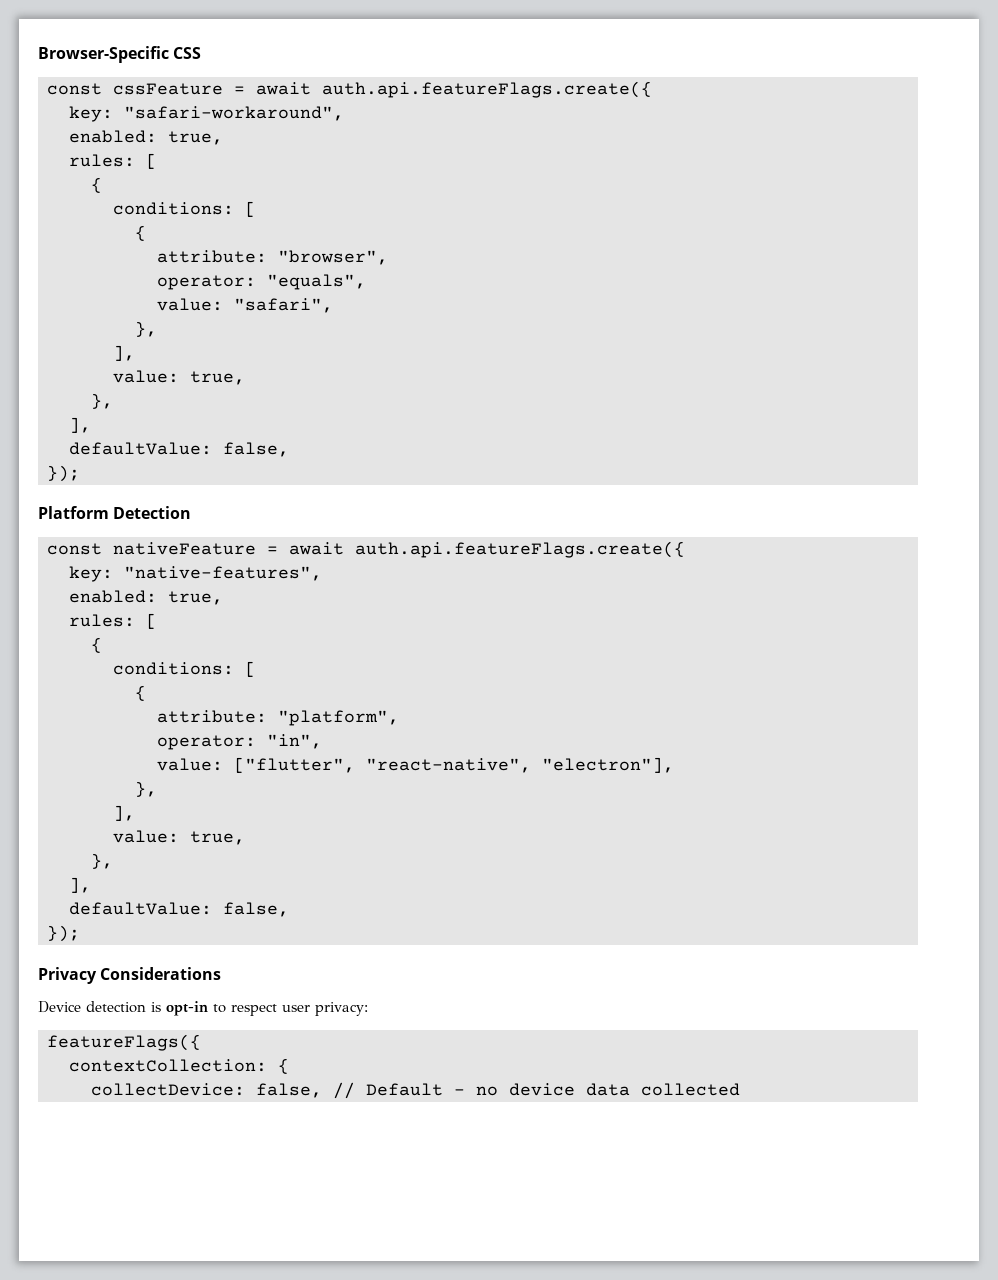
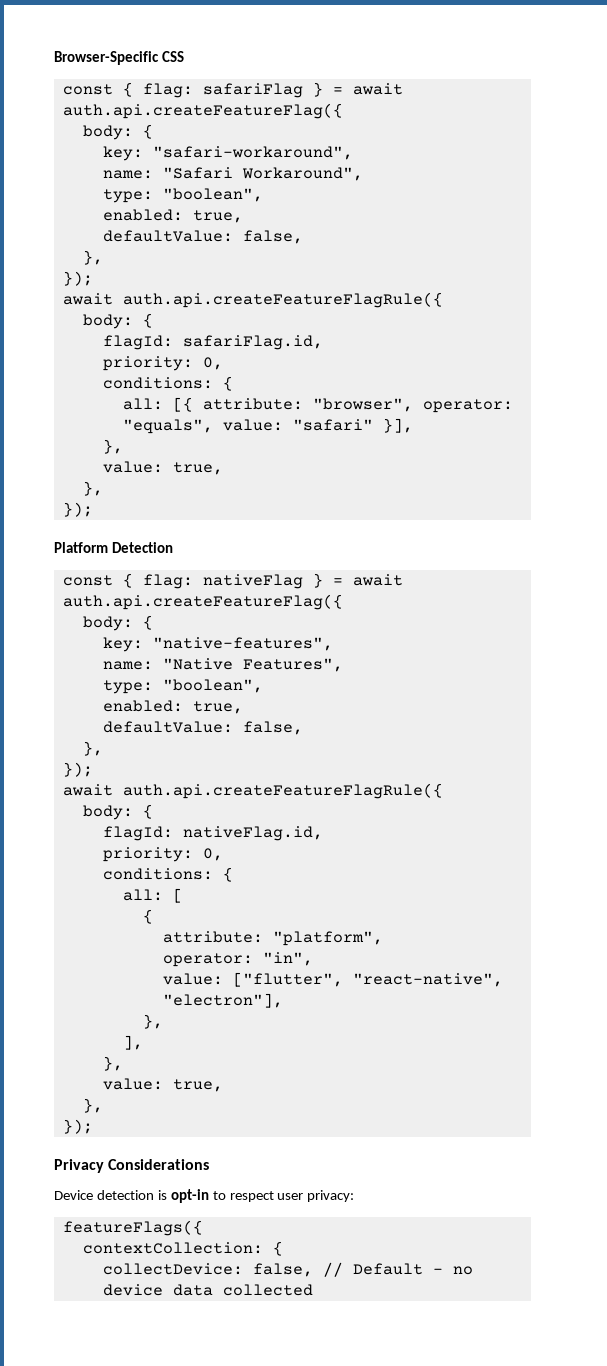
[113,81,652,98] [69,106,344,122] [69,130,223,145] [69,153,157,169] [91,177,102,193] [113,201,256,217] [135,225,146,241] [157,250,388,265] [157,274,366,290] [157,298,333,313] [135,321,157,337] [113,345,135,361] [113,370,245,385] [91,393,113,409] [69,417,91,433] [69,442,289,457] cssFeature = await auth.api.featureFlags.create({ // key: "safari-workaround", // enabled: true, // rules: [ // { // conditions: [ // { // attribute: "browser", // operator: "equals", // value: "safari", // }, // ], // value: true, // }, // ], // defaultValue: false, -> [122,82,403,98] [62,103,343,119] [82,124,153,140] [102,146,353,161] [102,167,363,181] [102,188,263,203] [102,209,243,223] [102,230,303,244] [82,250,103,265] [62,271,93,286] [62,292,443,308] [82,313,153,329] [102,335,323,350] [102,356,223,371] [102,376,233,391] [122,397,513,413] [122,418,413,434] [102,439,123,454] [102,461,223,475] [82,481,103,496] { flag: safariFlag } = await auth.api.createFeatureFlag({ // body: { // key: "safari-workaround", // name: "Safari Workaround", // type: "boolean", // enabled: true, // defaultValue: false, // }, // }); // await auth.api.createFeatureFlagRule({ // body: { // flagId: safariFlag.id, // priority: 0, // conditions: { // all: [{ attribute: "browser", operator: "equals", value: "safari" }], // }, // value: true, // },
[113,541,685,558] [69,566,322,582] [69,590,223,605] [69,613,157,629] [91,637,102,653] [113,662,234,675] nativeFeature = await auth.api.featureFlags.create({ // key: "native-features", // enabled: true, // rules: [ // { // conditions: -> [122,573,403,589] [62,594,343,610] [82,615,153,631] [102,637,333,652] [102,658,343,672] [102,679,263,694] [102,700,243,714] [102,721,303,735] [82,741,103,756] [62,762,93,777] [62,783,443,799] [82,804,153,820] [102,826,323,841] [102,847,223,862] [102,867,233,882] [122,889,163,901] { flag: nativeFlag } = await auth.api.createFeatureFlag({ // body: { // key: "native-features", // name: "Native Features", // type: "boolean", // enabled: true, // defaultValue: false, // }, // }); // await auth.api.createFeatureFlagRule({ // body: { // flagId: nativeFlag.id, // priority: 0, // conditions: { // all:
[113,830,245,845] [91,853,113,869] [69,877,91,893] [69,902,289,917] // value: true, // }, // ], // defaultValue: false, -> [102,1056,123,1071] [102,1078,223,1092] [82,1098,103,1113] // }, // value: true, // },

